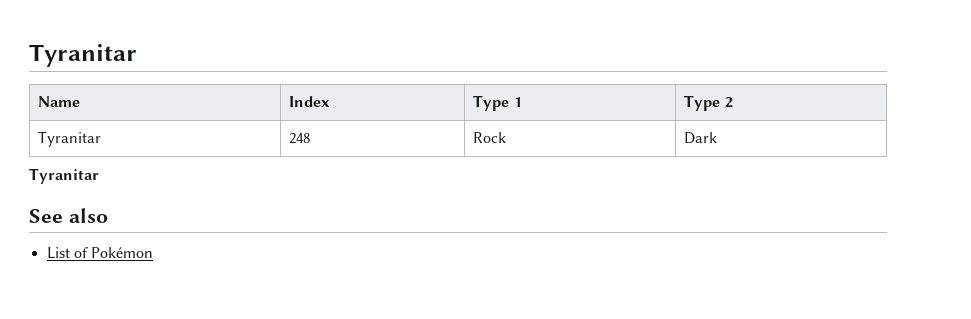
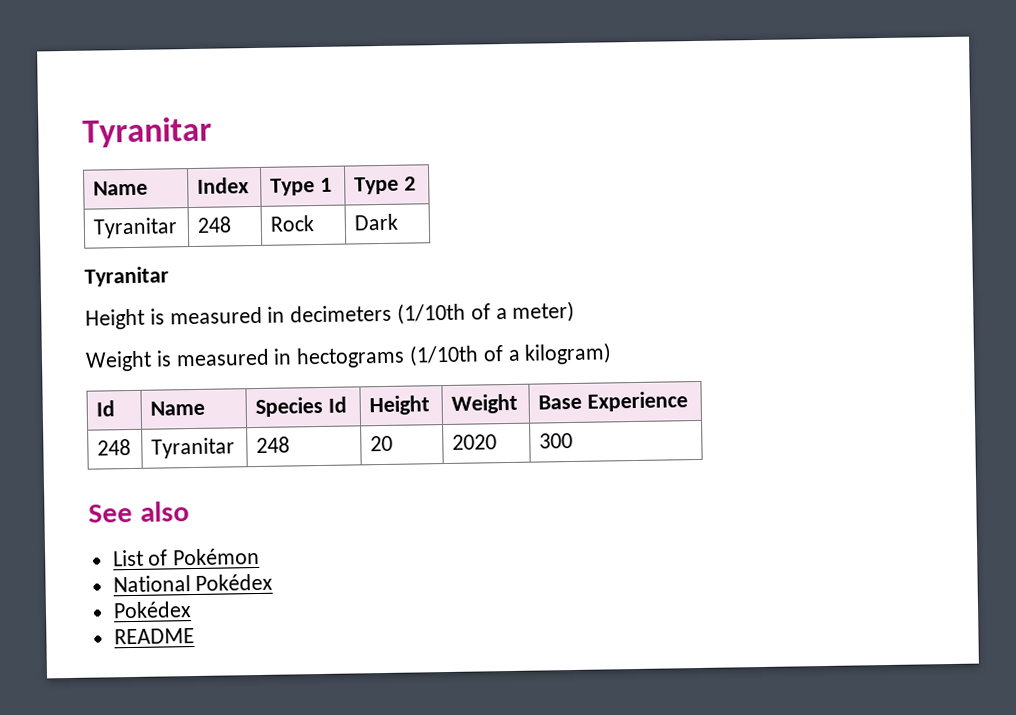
(99, 176) none -> [85,300,576,330] [85,342,613,372] [96,400,116,417] [150,400,206,416] [255,396,348,418] [369,395,431,416] [451,393,519,414] [538,391,689,412] [97,438,132,456] [151,437,236,459] [256,436,291,454] [370,435,394,452] [452,434,498,450] [539,432,574,449] // Height is measured in decimeters (1/10th of a meter) // Weight is measured in hectograms (1/10th of a kilogram) // Id | Name | Species Id | Height | Weight | Base Experience // 248 | Tyranitar | 248 | 20 | 2020 | 300
(154, 252) none -> [112,573,274,593] [112,601,192,619] [113,628,195,645] // National Pokédex // Pokédex // README

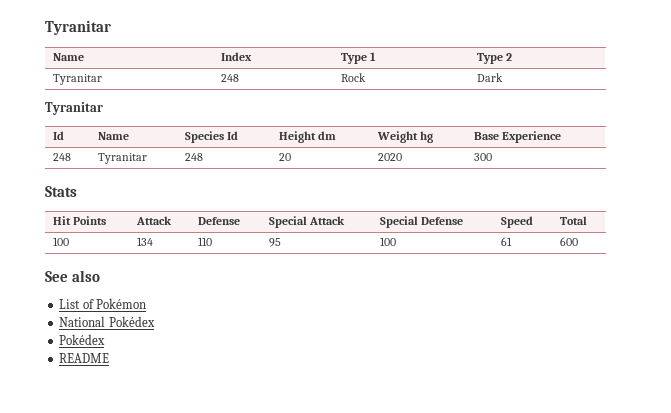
[85,300,576,330] [85,342,613,372] // Height is measured in decimeters (1/10th of a meter) // Weight is measured in hectograms (1/10th of a kilogram) -> (103, 108) none
[451,393,519,414] | Weight -> [318,131,337,140] [376,131,434,143] dm | Weight hg
(574, 440) none -> [45,186,77,197] [52,216,107,225] [135,216,172,225] [197,217,240,225] [268,216,346,228] [379,216,464,228] [500,216,533,228] [559,216,587,225] [52,237,69,246] [136,237,153,246] [197,237,212,246] [268,238,281,247] [379,237,396,246] [500,237,512,246] [559,237,578,246] // Stats // Hit Points | Attack | Defense | Special Attack | Special Defense | Speed | Total // 100 | 134 | 110 | 95 | 100 | 61 | 600

